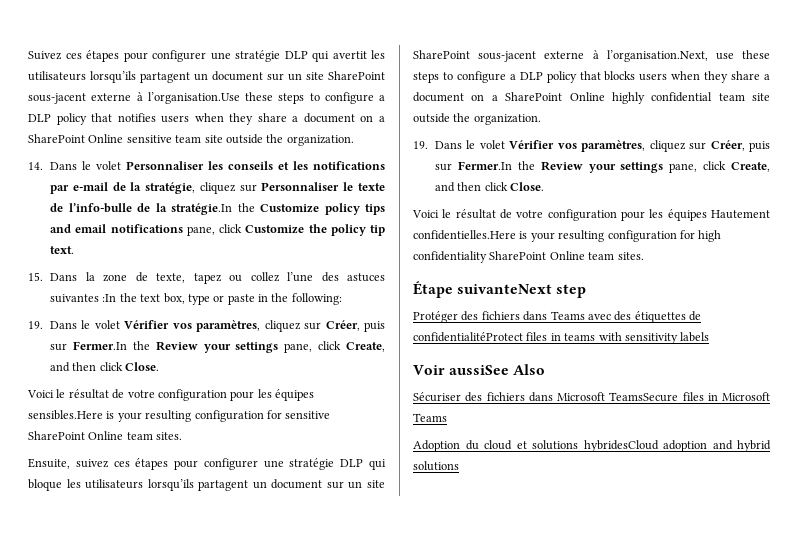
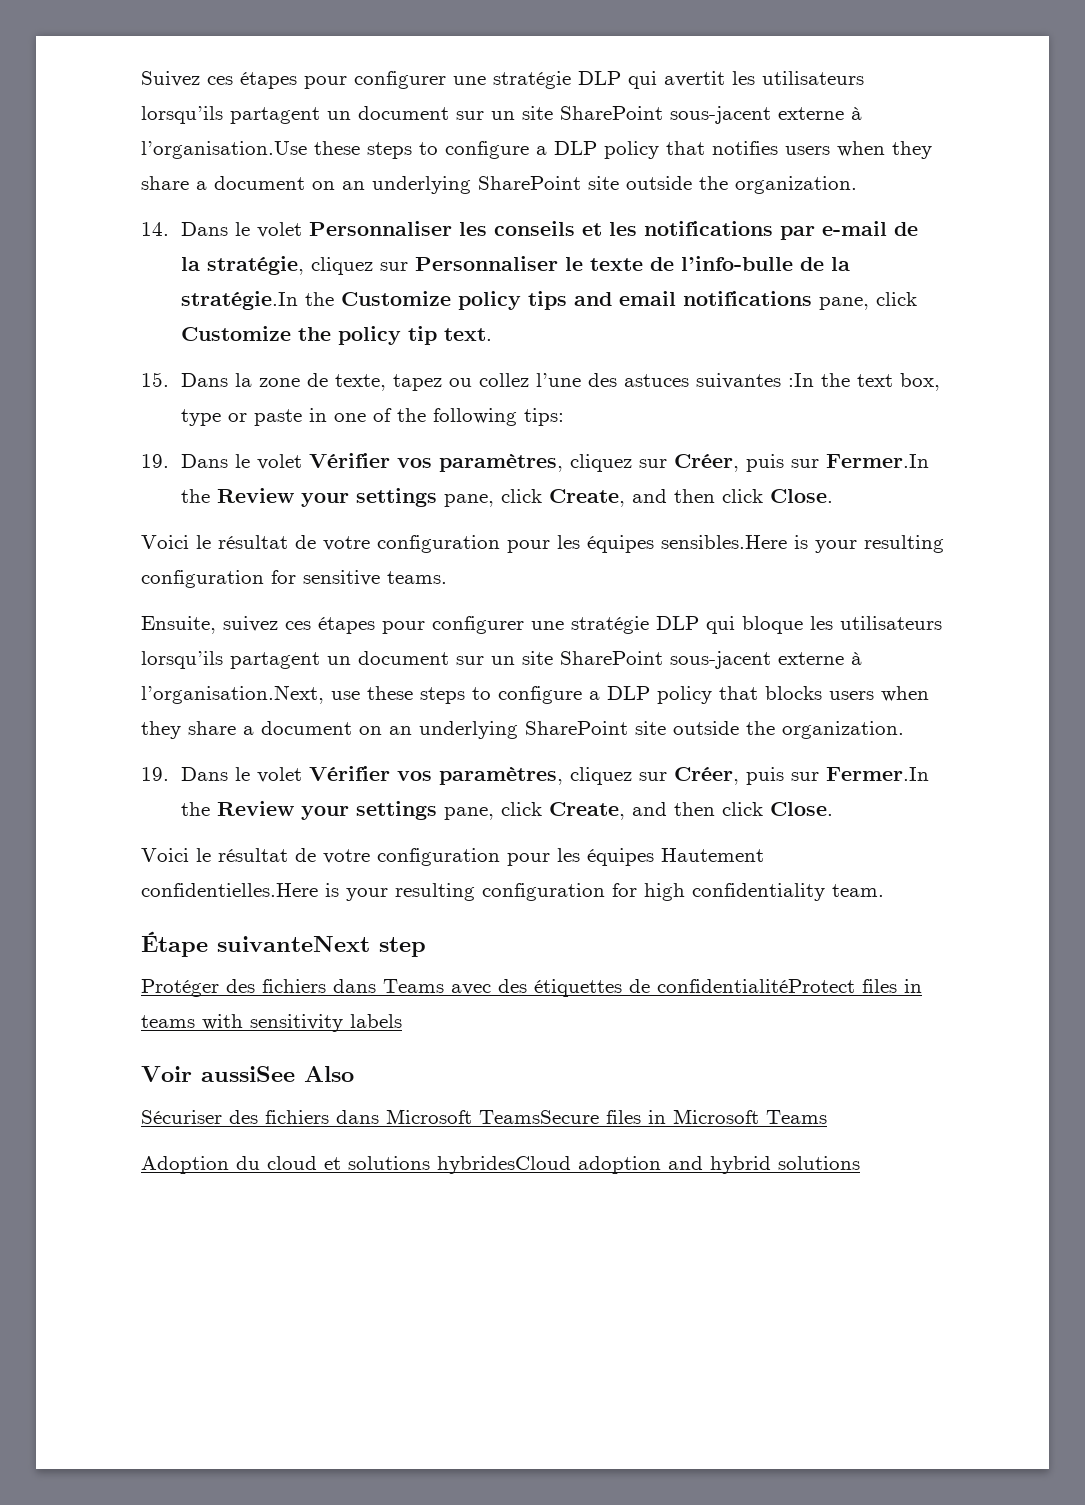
[379,116,385,122] [28,134,202,143] a SharePoint Online sensitive team -> [342,176,581,194] an underlying SharePoint
[271,293,342,305] the following: -> [334,408,565,426] one of the following tips:
[28,431,183,440] SharePoint Online team sites. -> [387,571,447,584] teams.
[491,92,745,104] a SharePoint Online highly confidential team -> [389,721,628,739] an underlying SharePoint
[489,251,644,260] SharePoint Online team sites. -> [832,884,884,897] team.

